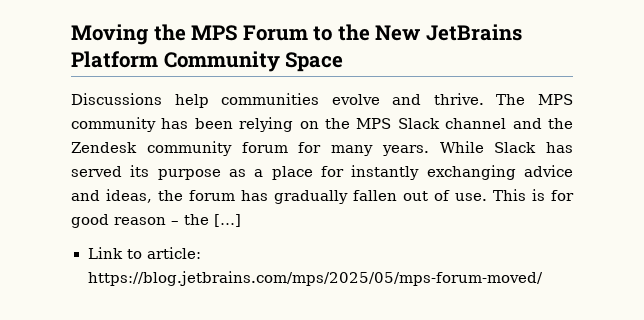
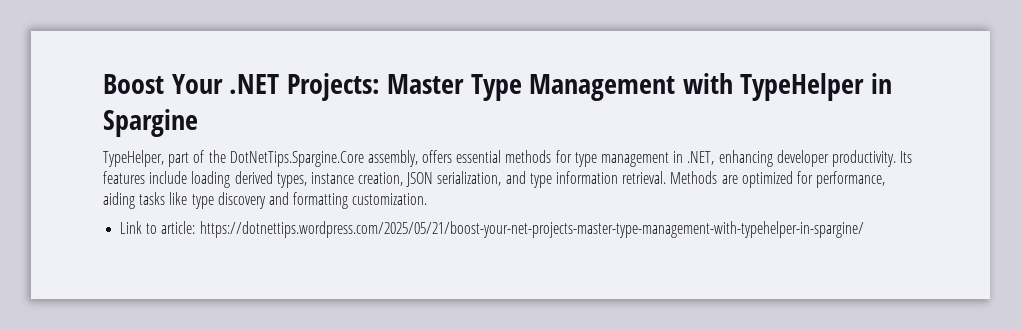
[71,24,522,45] [71,51,344,72] [71,93,573,108] [71,117,573,132] [71,141,573,156] [71,165,573,180] [71,189,574,204] [71,214,241,228] Moving the MPS Forum to the New JetBrains Platform Community Space // Discussions help communities evolve and thrive. The MPS community has been relying on the MPS Slack channel and the Zendesk community forum for many years. While Slack has served its purpose as a place for instantly exchanging advice and ideas, the forum has gradually fallen out of use. This is for good reason – the […] -> [103,73,893,101] [103,109,198,137] [103,150,913,167] [103,171,886,188] [103,192,428,209] Boost Your .NET Projects: Master Type Management with TypeHelper in Spargine // TypeHelper, part of the DotNetTips.Spargine.Core assembly, offers essential methods for type management in .NET, enhancing developer productivity. Its features include loading derived types, instance creation, JSON serialization, and type information retrieval. Methods are optimized for performance, aiding tasks like type discovery and formatting customization.
[87,271,543,286] https://blog.jetbrains.com/mps/2025/05/mps-forum-moved/ -> [199,221,864,238] https://dotnettips.wordpress.com/2025/05/21/boost-your-net-projects-master-type-management-with-typehelper-in-spargine/

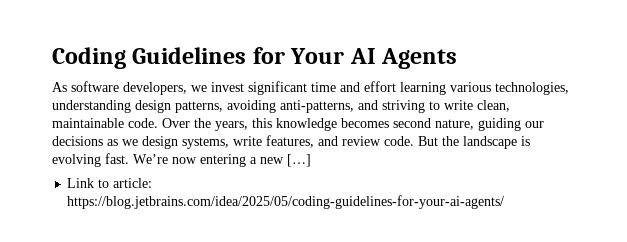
[103,73,893,101] [103,109,198,137] [103,150,913,167] [103,171,886,188] [103,192,428,209] Boost Your .NET Projects: Master Type Management with TypeHelper in Spargine // TypeHelper, part of the DotNetTips.Spargine.Core assembly, offers essential methods for type management in .NET, enhancing developer productivity. Its features include loading derived types, instance creation, JSON serialization, and type information retrieval. Methods are optimized for performance, aiding tasks like type discovery and formatting customization. -> [52,47,458,69] [52,81,569,95] [52,100,510,113] [52,118,544,131] [52,135,530,149] [52,153,311,167] Coding Guidelines for Your AI Agents // As software developers, we invest significant time and effort learning various technologies, understanding design patterns, avoiding anti-patterns, and striving to write clean, maintainable code. Over the years, this knowledge becomes second nature, guiding our decisions as we design systems, write features, and review code. But the landscape is evolving fast. We’re now entering a new […]
[199,221,864,238] https://dotnettips.wordpress.com/2025/05/21/boost-your-net-projects-master-type-management-with-typehelper-in-spargine/ -> [67,195,505,209] https://blog.jetbrains.com/idea/2025/05/coding-guidelines-for-your-ai-agents/

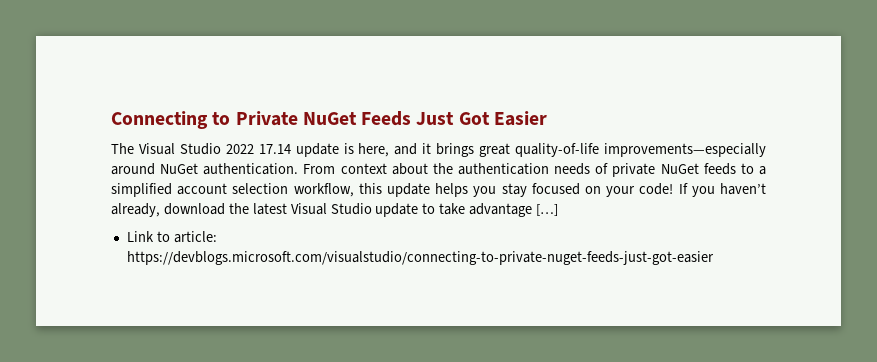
[52,47,458,69] [52,81,569,95] [52,100,510,113] [52,118,544,131] [52,135,530,149] [52,153,284,167] Coding Guidelines for Your AI Agents // As software developers, we invest significant time and effort learning various technologies, understanding design patterns, avoiding anti-patterns, and striving to write clean, maintainable code. Over the years, this knowledge becomes second nature, guiding our decisions as we design systems, write features, and review code. But the landscape is evolving fast. We’re now entering a new -> [111,111,547,129] [111,143,766,157] [111,163,766,177] [111,183,766,197] [111,203,533,217] Connecting to Private NuGet Feeds Just Got Easier // The Visual Studio 2022 17.14 update is here, and it brings great quality-of-life improvements—especially around NuGet authentication. From context about the authentication needs of private NuGet feeds to a simplified account selection workflow, this update helps you stay focused on your code! If you haven’t already, download the latest Visual Studio update to take advantage
[67,195,505,209] https://blog.jetbrains.com/idea/2025/05/coding-guidelines-for-your-ai-agents/ -> [126,251,714,265] https://devblogs.microsoft.com/visualstudio/connecting-to-private-nuget-feeds-just-got-easier

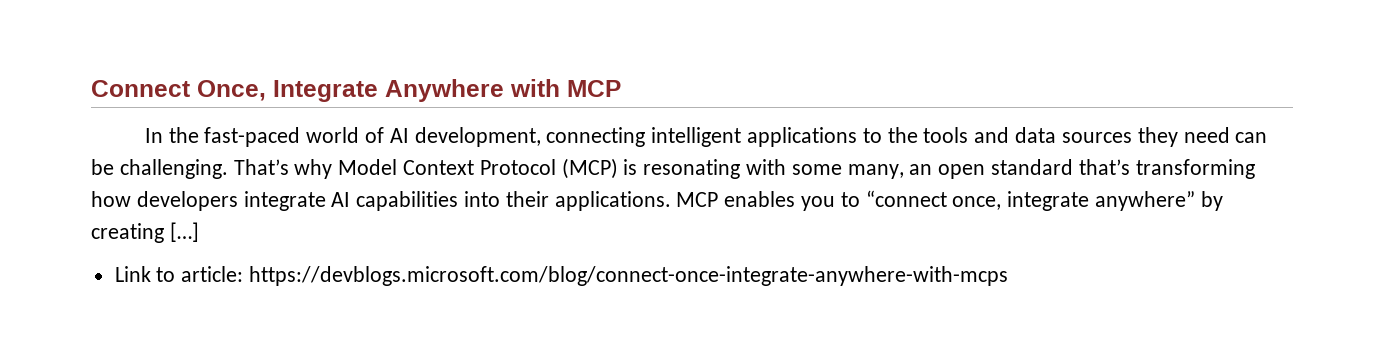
[111,111,547,129] [111,143,766,157] [111,163,766,177] [111,183,766,197] [111,203,533,217] Connecting to Private NuGet Feeds Just Got Easier // The Visual Studio 2022 17.14 update is here, and it brings great quality-of-life improvements—especially around NuGet authentication. From context about the authentication needs of private NuGet feeds to a simplified account selection workflow, this update helps you stay focused on your code! If you haven’t already, download the latest Visual Studio update to take advantage -> [91,79,621,102] [144,127,1268,147] [91,158,1255,179] [91,190,1223,211] [91,223,164,243] Connect Once, Integrate Anywhere with MCP // In the fast-paced world of AI development, connecting intelligent applications to the tools and data sources they need can be challenging. That’s why Model Context Protocol (MCP) is resonating with some many, an open standard that’s transforming how developers integrate AI capabilities into their applications. MCP enables you to “connect once, integrate anywhere” by creating
[126,251,714,265] https://devblogs.microsoft.com/visualstudio/connecting-to-private-nuget-feeds-just-got-easier -> [249,266,1009,286] https://devblogs.microsoft.com/blog/connect-once-integrate-anywhere-with-mcps

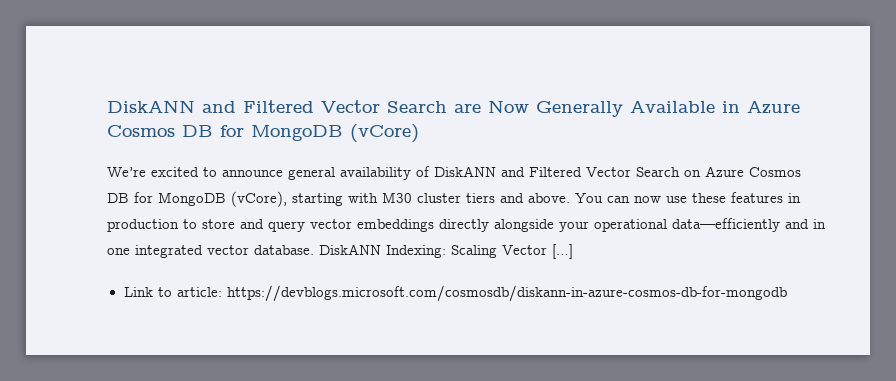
[91,79,621,102] [144,127,1268,147] [91,158,1255,179] [91,190,1223,211] [91,223,164,243] Connect Once, Integrate Anywhere with MCP // In the fast-paced world of AI development, connecting intelligent applications to the tools and data sources they need can be challenging. That’s why Model Context Protocol (MCP) is resonating with some many, an open standard that’s transforming how developers integrate AI capabilities into their applications. MCP enables you to “connect once, integrate anywhere” by creating -> [107,100,800,117] [107,124,419,143] [107,166,801,180] [107,191,801,207] [107,218,826,232] [107,244,547,258] DiskANN and Filtered Vector Search are Now Generally Available in Azure Cosmos DB for MongoDB (vCore) // We’re excited to announce general availability of DiskANN and Filtered Vector Search on Azure Cosmos DB for MongoDB (vCore), starting with M30 cluster tiers and above. You can now use these features in production to store and query vector embeddings directly alongside your operational data—efficiently and in one integrated vector database. DiskANN Indexing: Scaling Vector
[249,266,1009,286] https://devblogs.microsoft.com/blog/connect-once-integrate-anywhere-with-mcps -> [226,285,787,302] https://devblogs.microsoft.com/cosmosdb/diskann-in-azure-cosmos-db-for-mongodb

